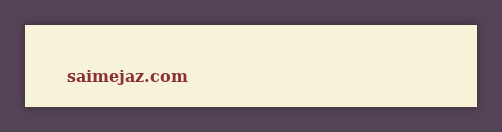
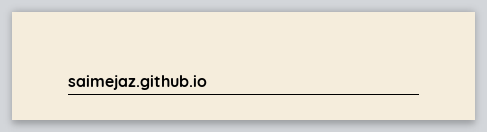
[67,70,188,85] saimejaz.com -> [68,75,207,90] saimejaz.github.io

